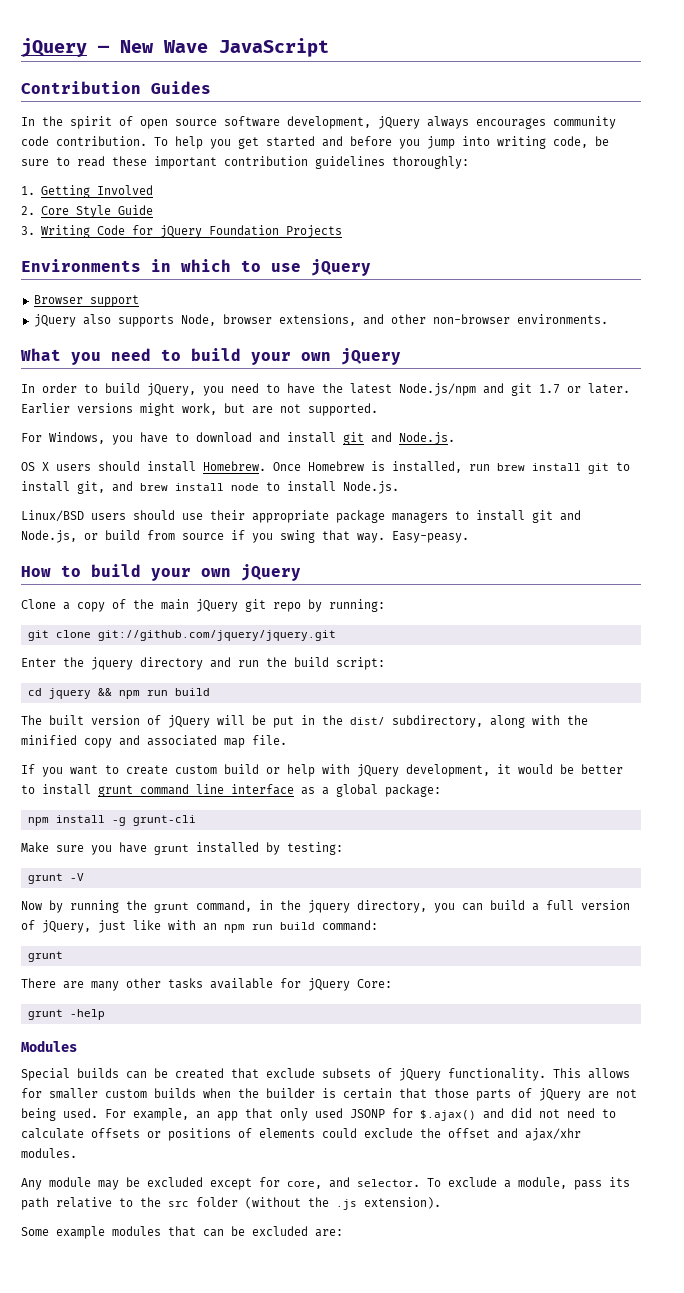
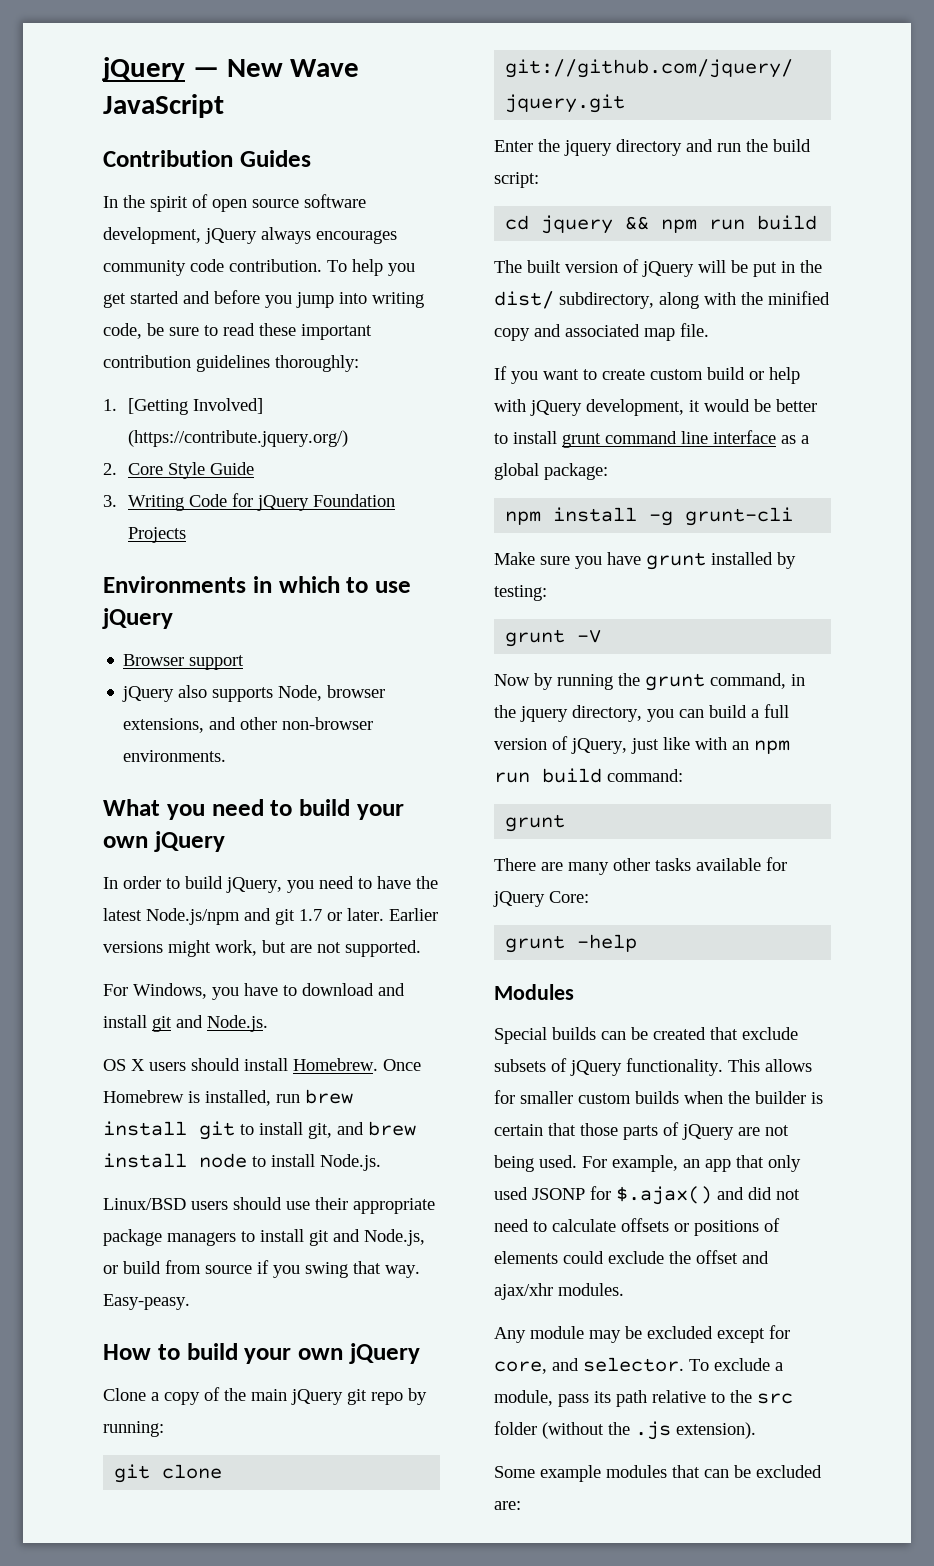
[40,185,153,198] Getting Involved -> [127,398,263,415] [127,430,348,447] [Getting Involved] (https://contribute.jquery.org/)

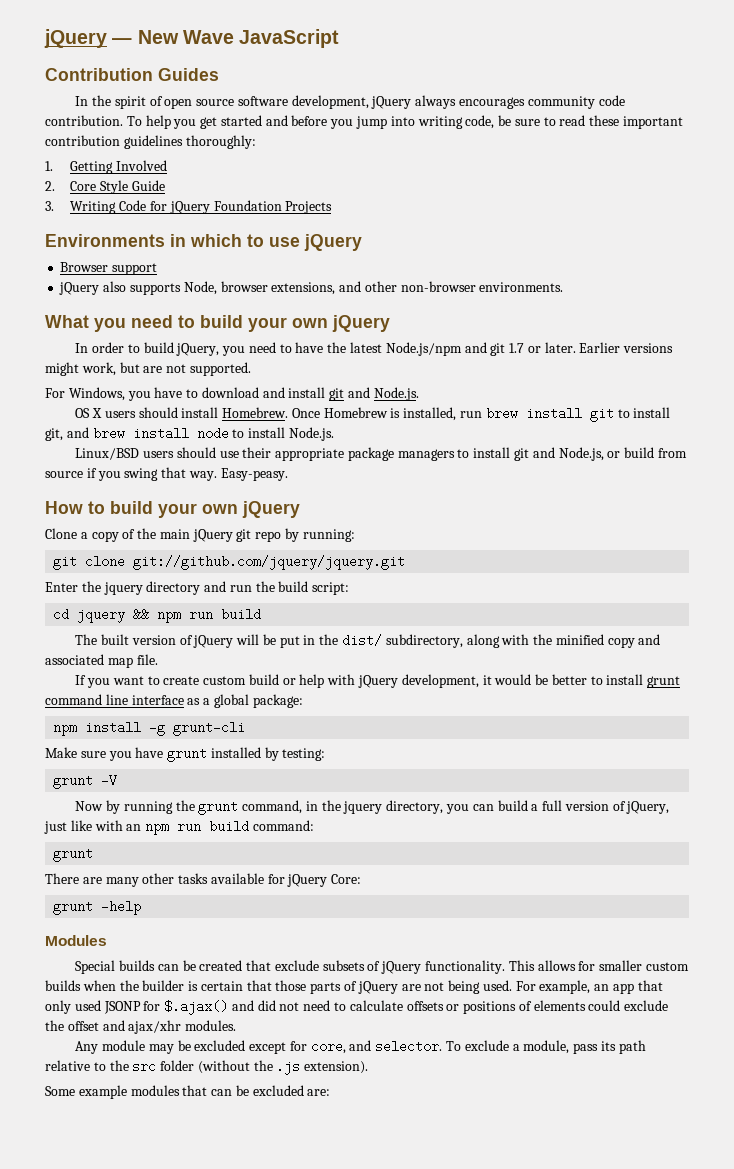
[127,398,263,415] [127,430,348,447] [Getting Involved] (https://contribute.jquery.org/) -> [70,160,168,174] Getting Involved

